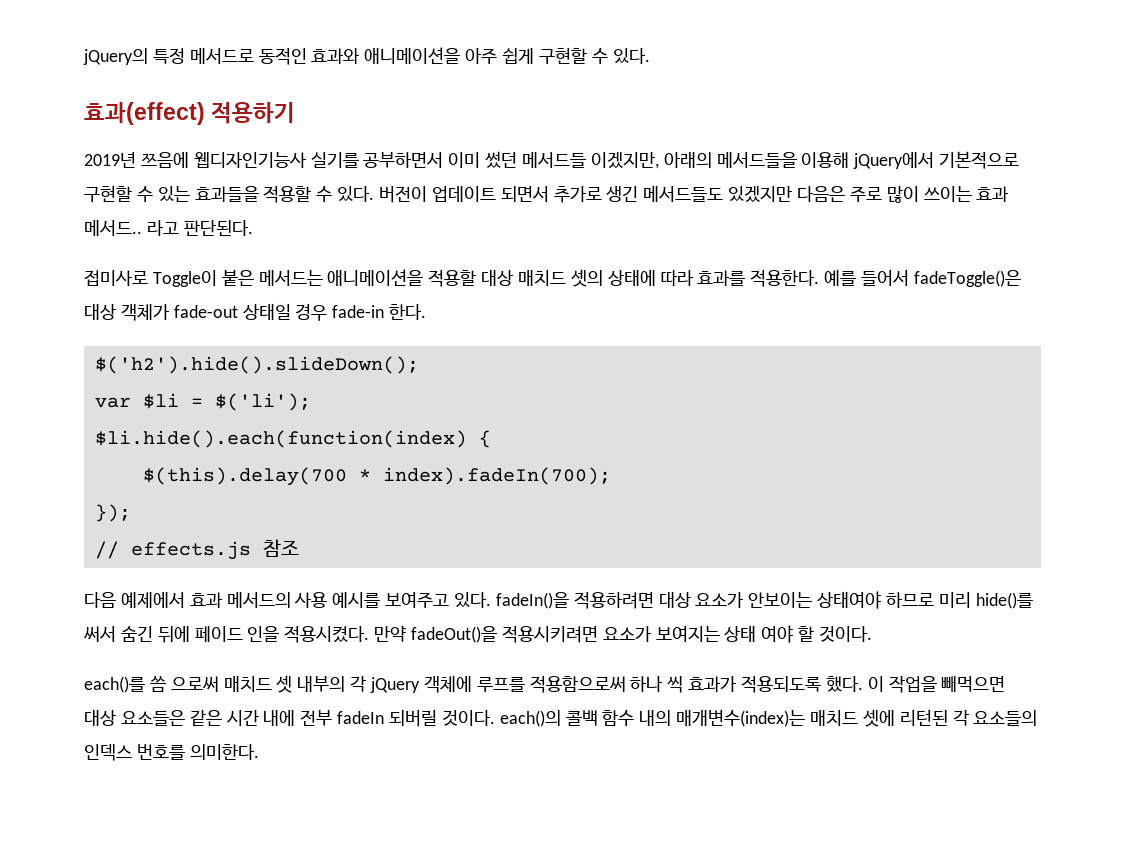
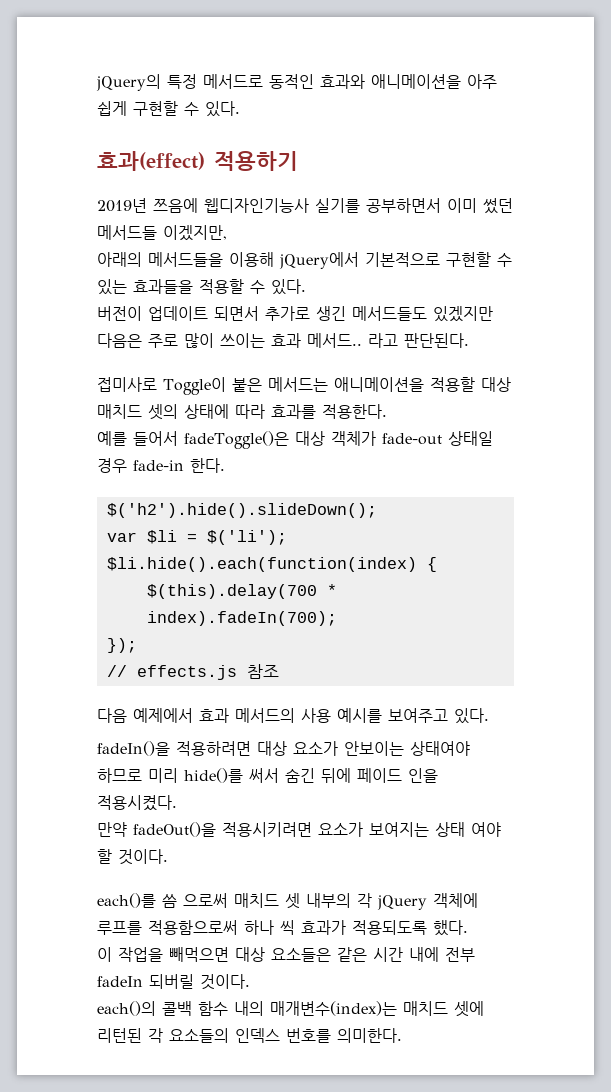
(659, 160) none -> (227, 233) //
(375, 194) none -> (306, 287) //
(820, 278) none -> (387, 411) //
(492, 600) none -> (489, 716) //
(370, 634) none -> (177, 803) //
(863, 684) none -> (468, 928) //
(495, 718) none -> (250, 982) //

